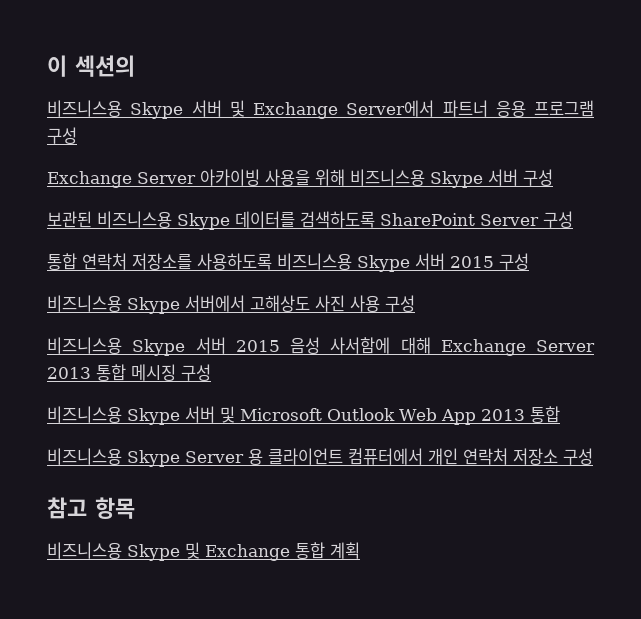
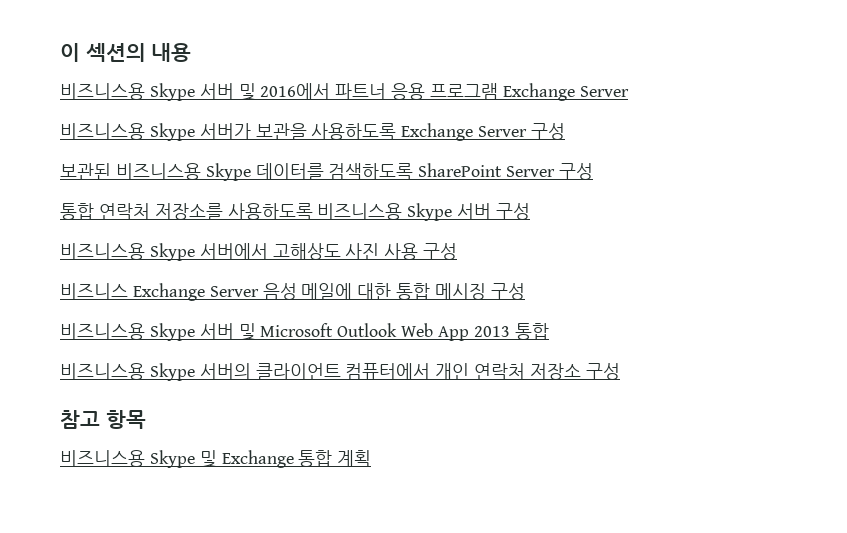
[47,100,435,119] // 비즈니스용 Skype 서버 및 Exchange Server에서 -> [151,43,192,62] [60,83,331,101] 내용 // 비즈니스용 Skype 서버 및 2016에서
[47,127,77,144] [47,169,518,188] 구성 // Exchange Server 아카이빙 사용을 위해 비즈니스용 Skype 서버 -> [502,83,629,101] [60,123,528,141] Exchange Server // 비즈니스용 Skype 서버가 보관을 사용하도록 Exchange Server
[450,256,494,268] 2015 -> (492, 211) none
[47,337,595,356] [47,367,91,379] 비즈니스용 Skype 서버 2015 음성 사서함에 대해 Exchange Server 2013 -> [60,283,392,301] 비즈니스 Exchange Server 음성 메일에 대한
[185,448,263,465] Server 용 -> [199,363,251,380] 서버의

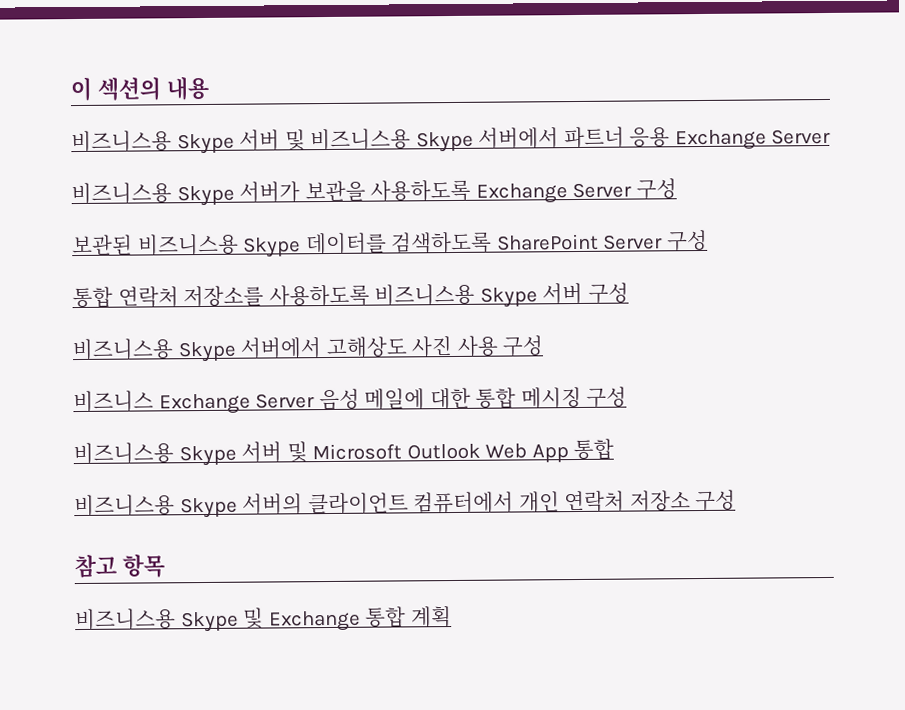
[260,83,331,100] 2016에서 -> [310,127,560,153] 비즈니스용 Skype 서버에서
[430,83,499,100] 프로그램 -> (671, 137) none
[473,326,510,337] 2013 -> (569, 453) none

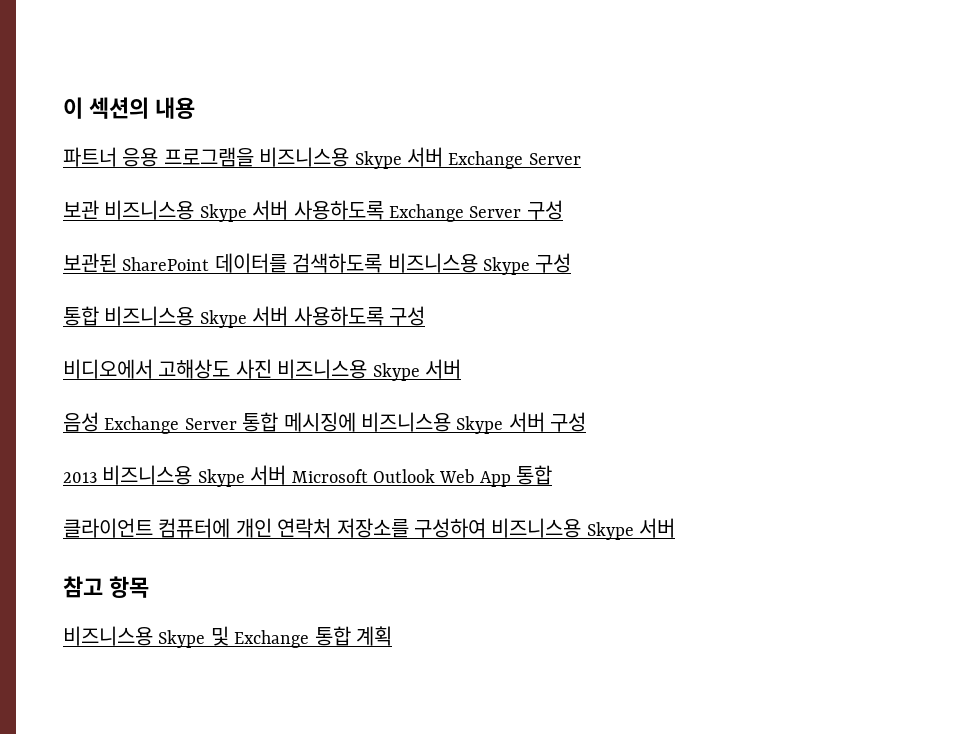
[71,126,671,155] 비즈니스용 Skype 서버 및 비즈니스용 Skype 서버에서 파트너 응용 -> [63,147,443,169] 파트너 응용 프로그램을 비즈니스용 Skype 서버
[71,180,366,207] 비즈니스용 Skype 서버가 보관을 -> [63,200,289,222] 보관 비즈니스용 Skype 서버
[137,229,708,258] [72,282,629,309] [72,335,545,363] [73,386,628,415] [73,441,308,467] 비즈니스용 Skype 데이터를 검색하도록 SharePoint Server 구성 // 통합 연락처 저장소를 사용하도록 비즈니스용 Skype 서버 구성 // 비즈니스용 Skype 서버에서 고해상도 사진 사용 구성 // 비즈니스 Exchange Server 음성 메일에 대한 통합 메시징 구성 // 비즈니스용 Skype 서버 및 -> [122,253,572,275] [63,306,425,328] [63,359,461,381] [63,412,587,434] [63,465,287,487] SharePoint 데이터를 검색하도록 비즈니스용 Skype 구성 // 통합 비즈니스용 Skype 서버 사용하도록 구성 // 비디오에서 고해상도 사진 비즈니스용 Skype 서버 // 음성 Exchange Server 통합 메시징에 비즈니스용 Skype 서버 구성 // 2013 비즈니스용 Skype 서버
[74,489,737,519] 비즈니스용 Skype 서버의 클라이언트 컴퓨터에서 개인 연락처 저장소 구성 -> [63,518,676,540] 클라이언트 컴퓨터에 개인 연락처 저장소를 구성하여 비즈니스용 Skype 서버

